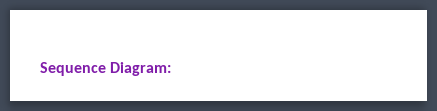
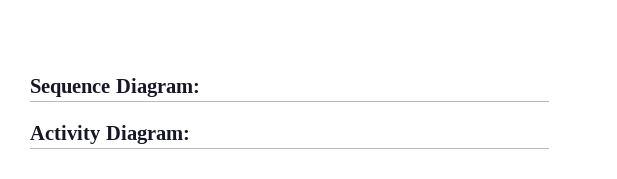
(172, 69) none -> [30,125,190,144] // Activity Diagram:

